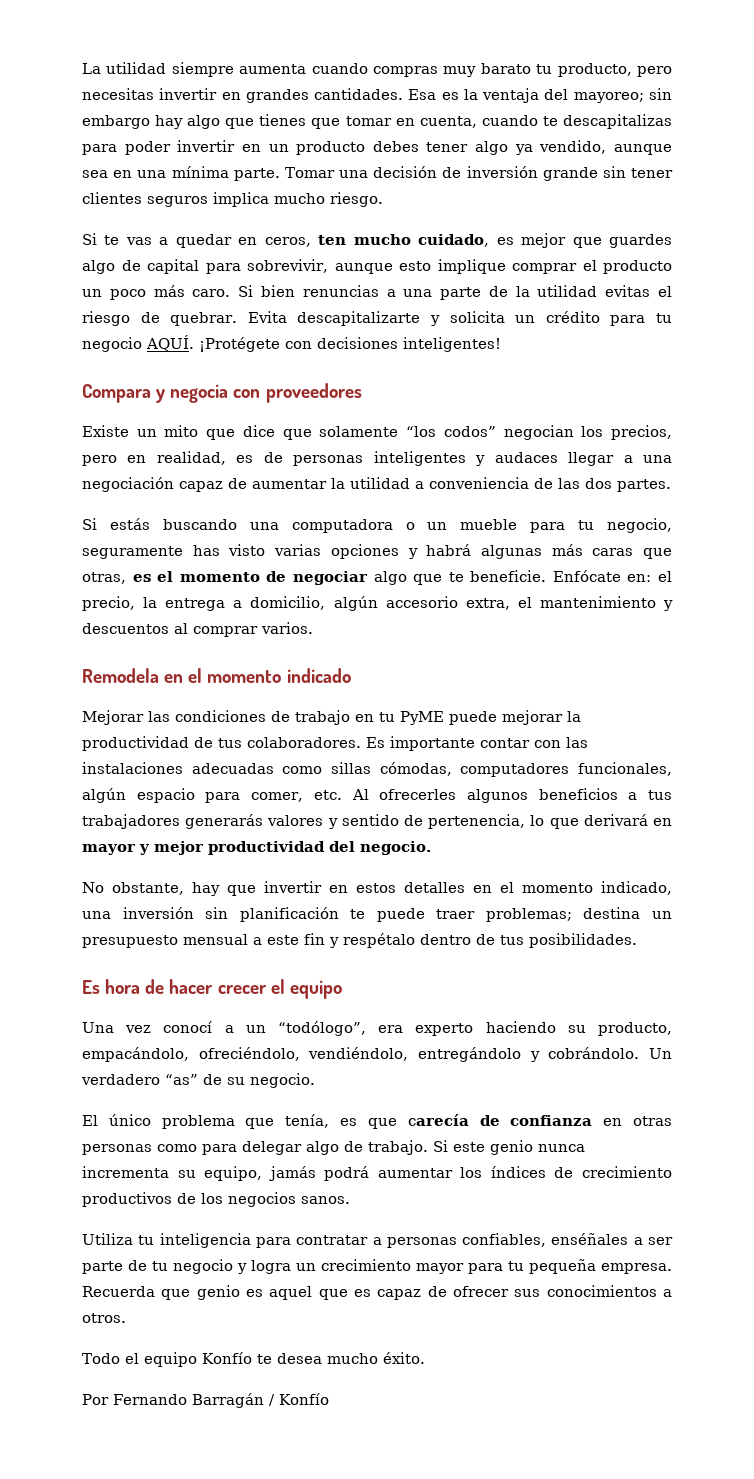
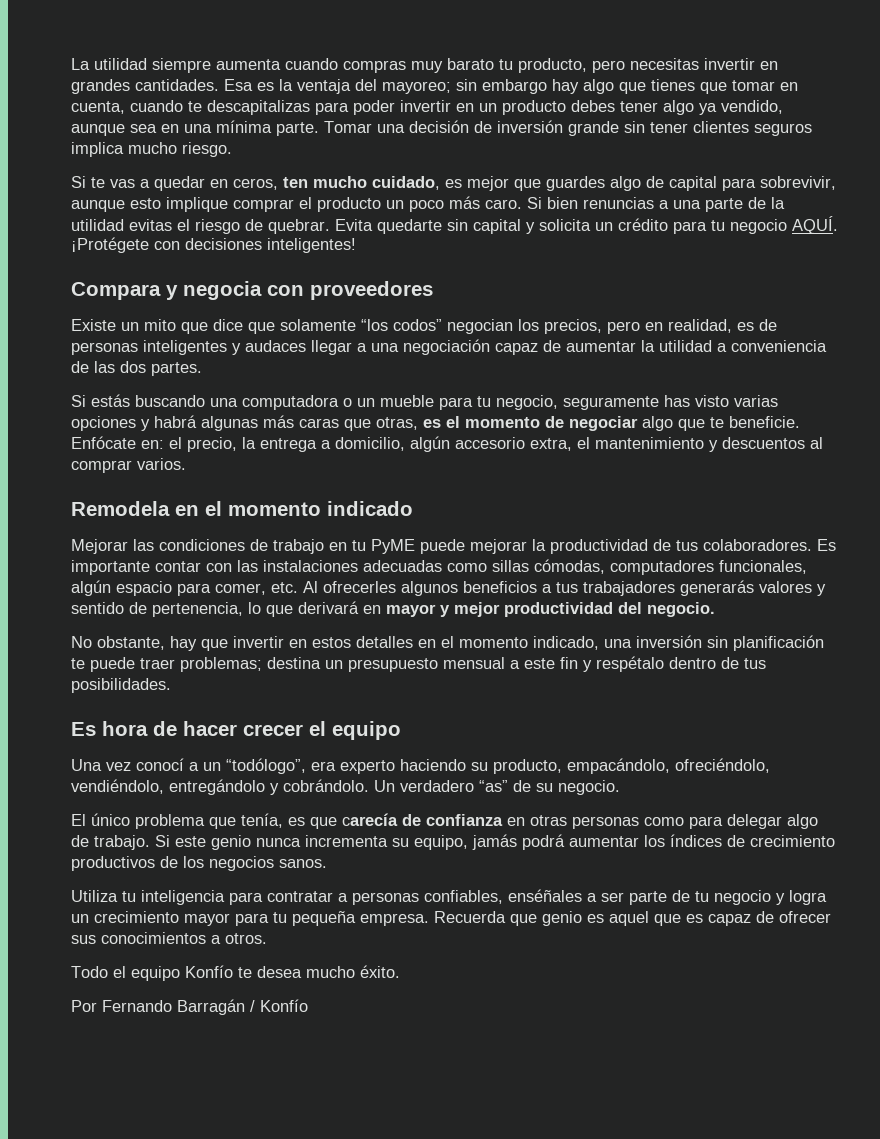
[297,311,421,326] descapitalizarte -> [377,219,521,234] quedarte sin capital

